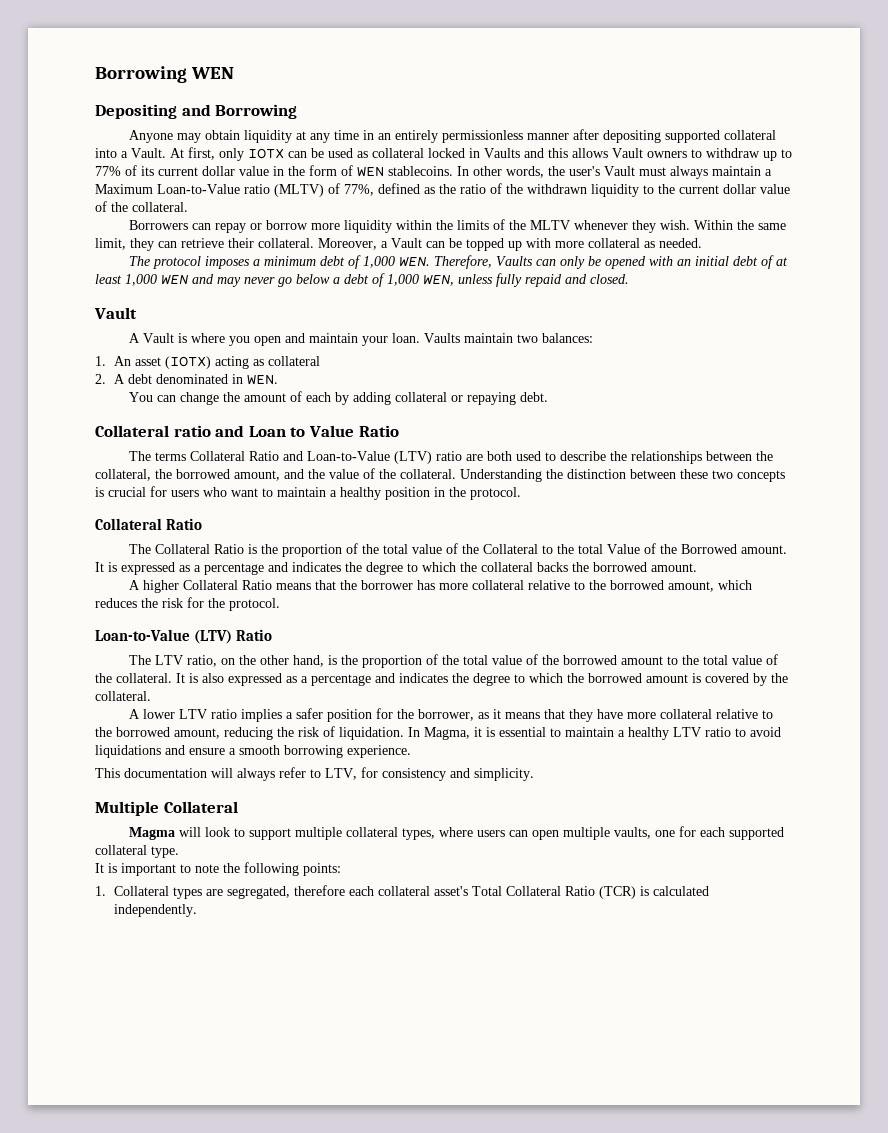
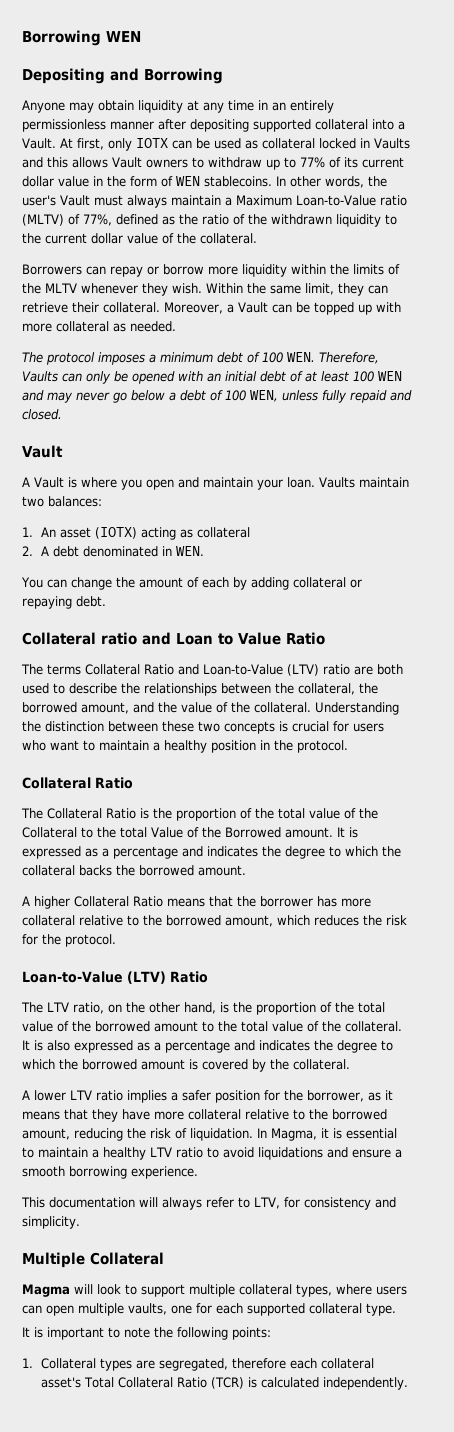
[363,256,396,268] 1,000 -> [262,352,283,363] 100
[125,274,157,286] 1,000 -> [353,371,374,382] 100
[387,274,419,286] 1,000 -> [225,390,246,401] 100

